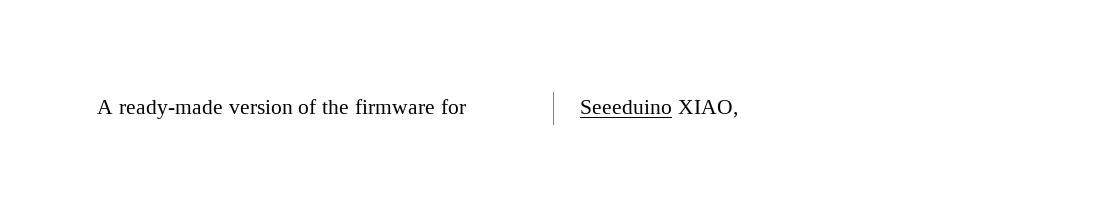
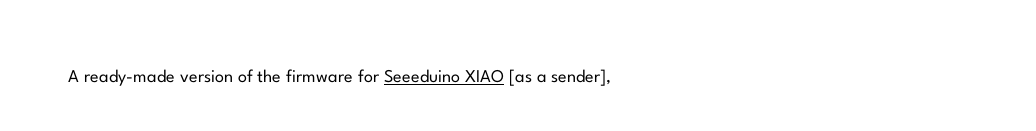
[677,100,738,118] XIAO, -> [464,69,612,86] XIAO [as a sender],

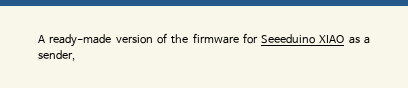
[508,69,612,86] [as a sender], -> [348,36,371,44] [38,50,75,61] as a sender,

